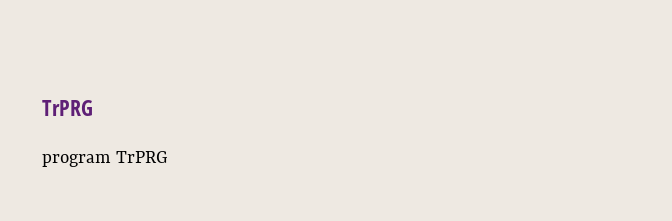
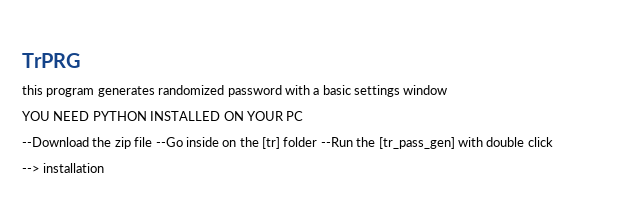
[42,151,169,167] program TrPRG -> [22,85,448,97] [22,111,304,121] [22,137,553,149] [22,163,105,173] this program generates randomized password with a basic settings window // YOU NEED PYTHON INSTALLED ON YOUR PC // --Download the zip file --Go inside on the [tr] folder --Run the [tr_pass_gen] with double click // --> installation

